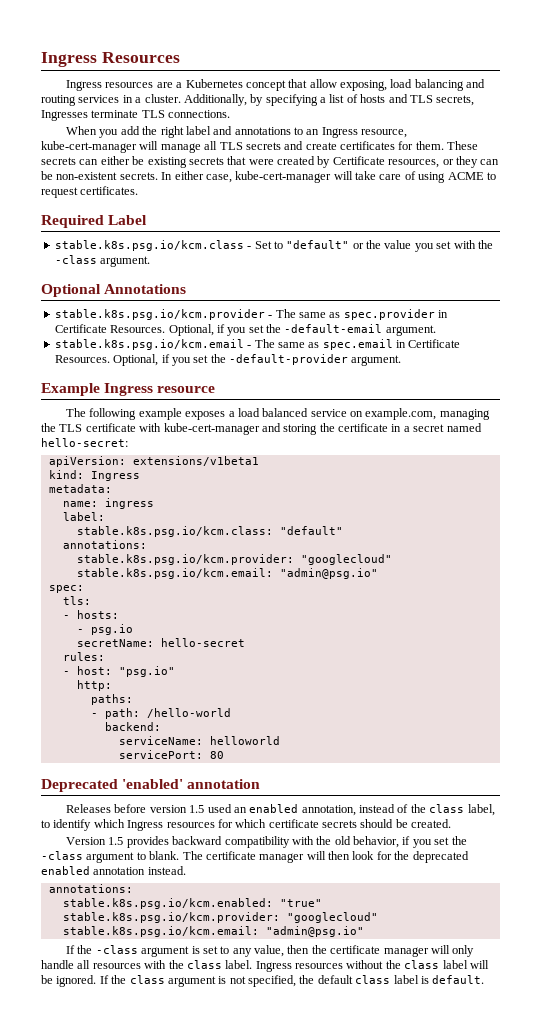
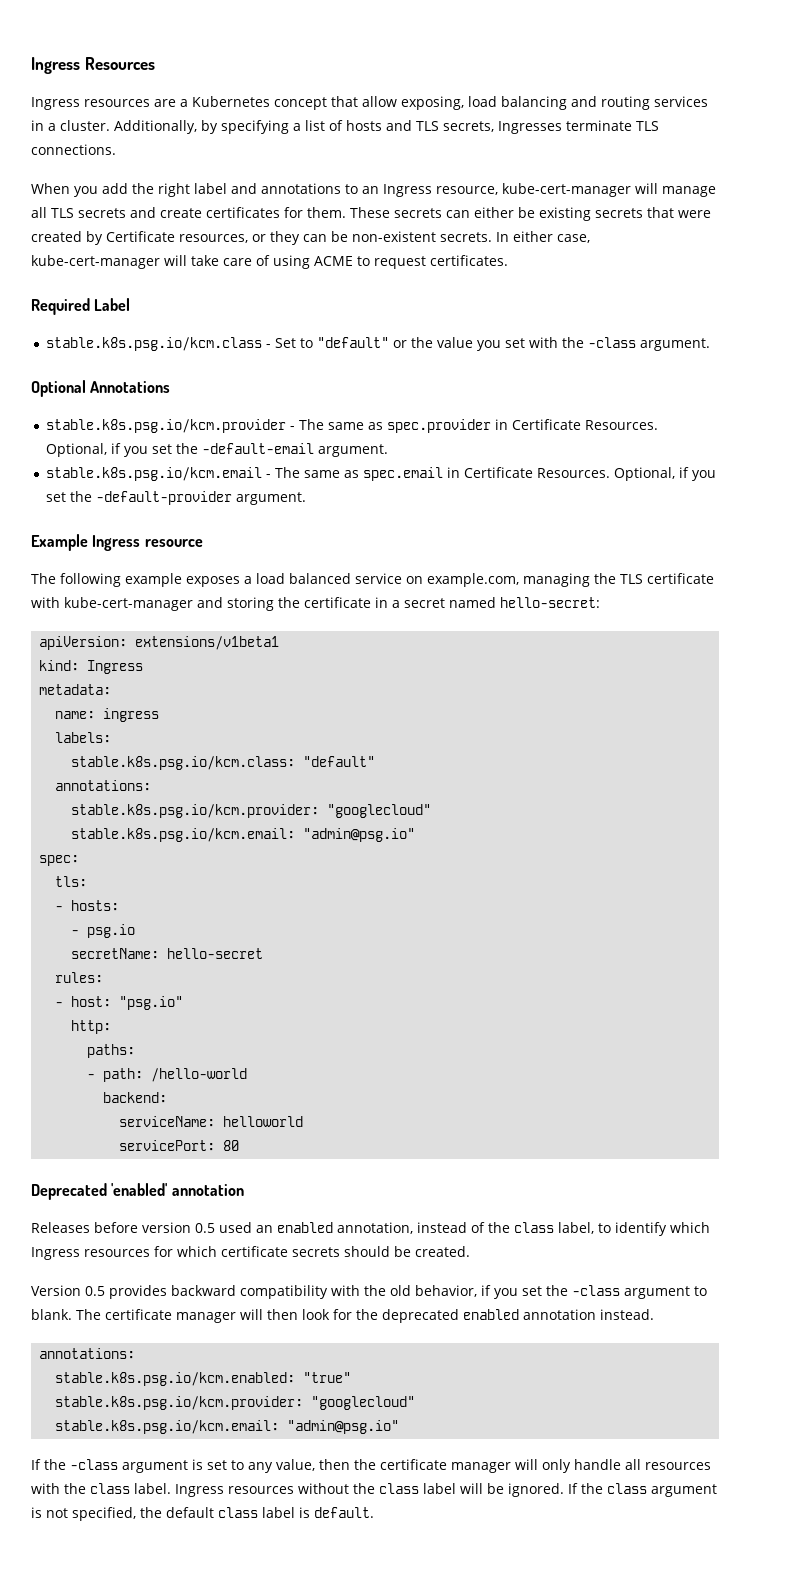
[62,512,105,521] label: -> [55,732,112,743] labels:
[189,805,205,813] 1.5 -> [195,1223,215,1233] 0.5
[108,837,124,845] 1.5 -> [85,1286,105,1296] 0.5

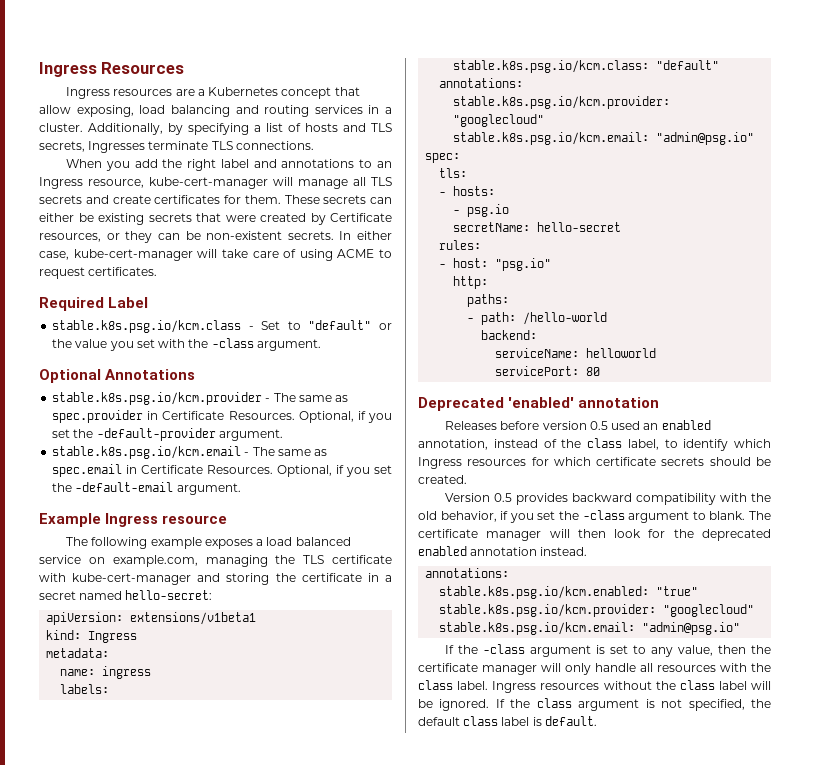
[202,443,315,454] -default-email -> [96,428,216,441] -default-provider
[96,491,233,505] -default-provider -> [75,482,174,492] -default-email

